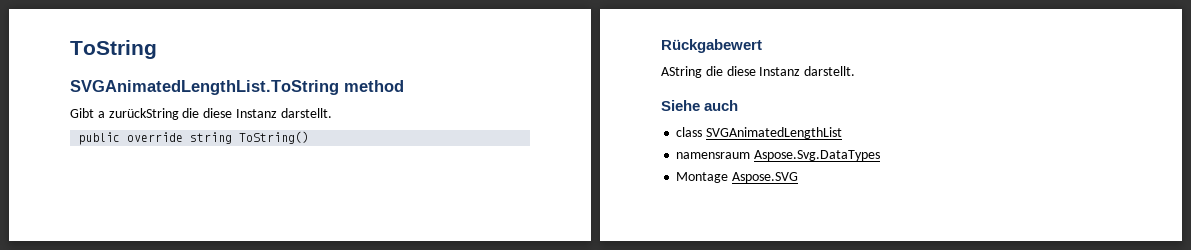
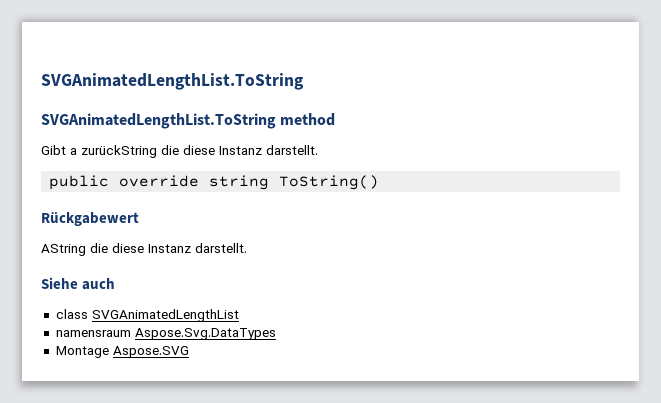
[70,40,157,59] ToString -> [41,73,304,90] SVGAnimatedLengthList.ToString

